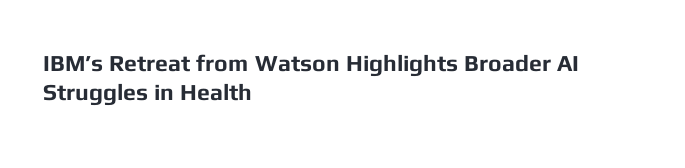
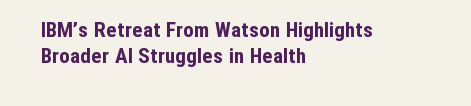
[196,54,249,72] from -> [166,22,210,37] From

